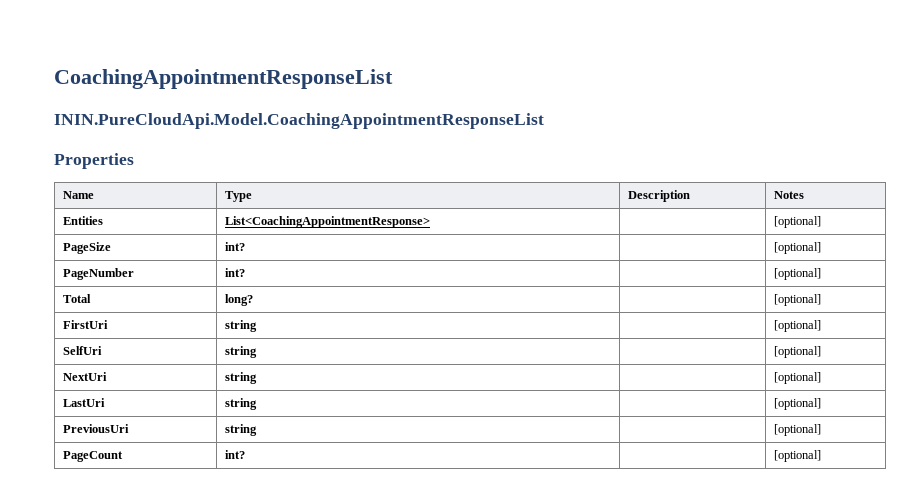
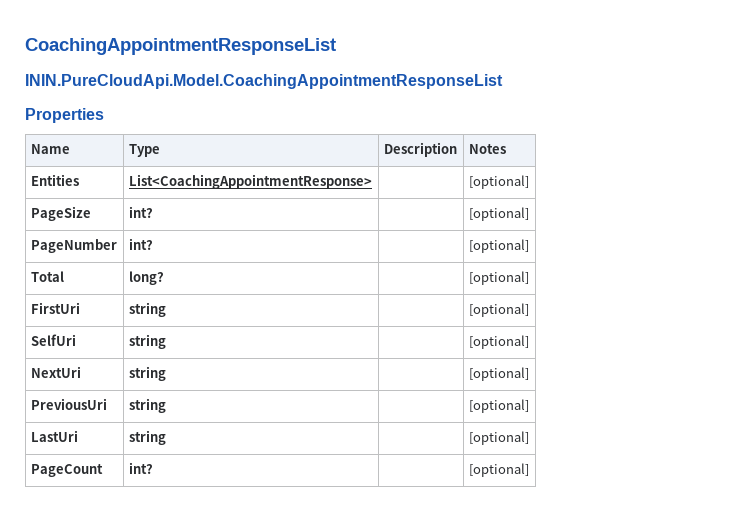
[63,398,106,407] [225,398,258,410] [774,398,822,410] [63,424,130,433] LastUri | string | | [optional] // PreviousUri -> [30,398,107,410] [128,398,166,413] [468,399,529,413] [30,430,78,442] PreviousUri | string | | [optional] // LastUri

